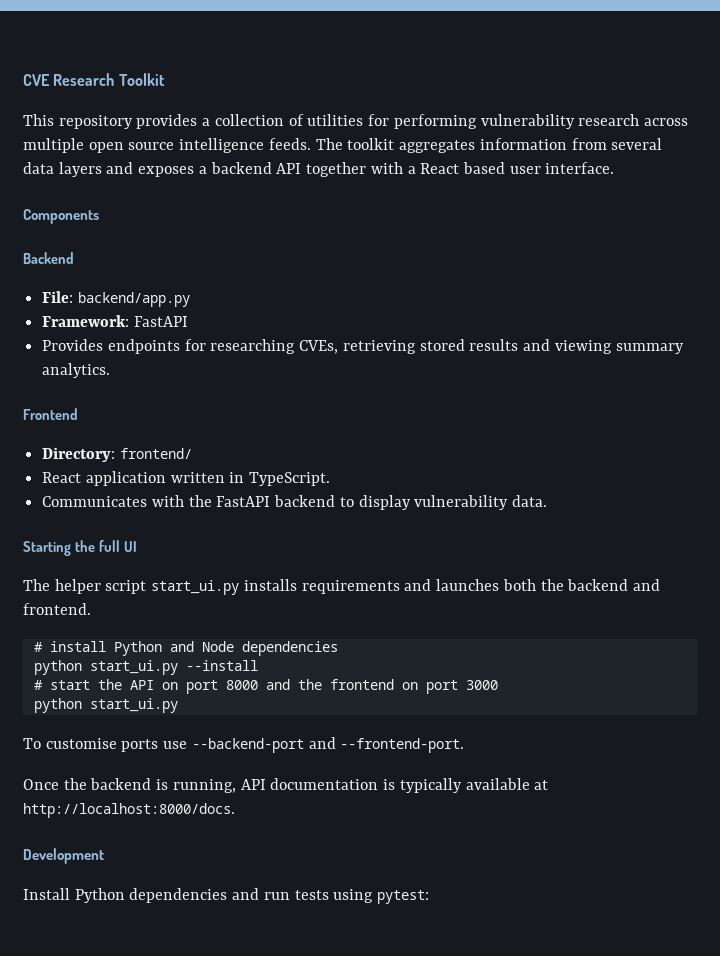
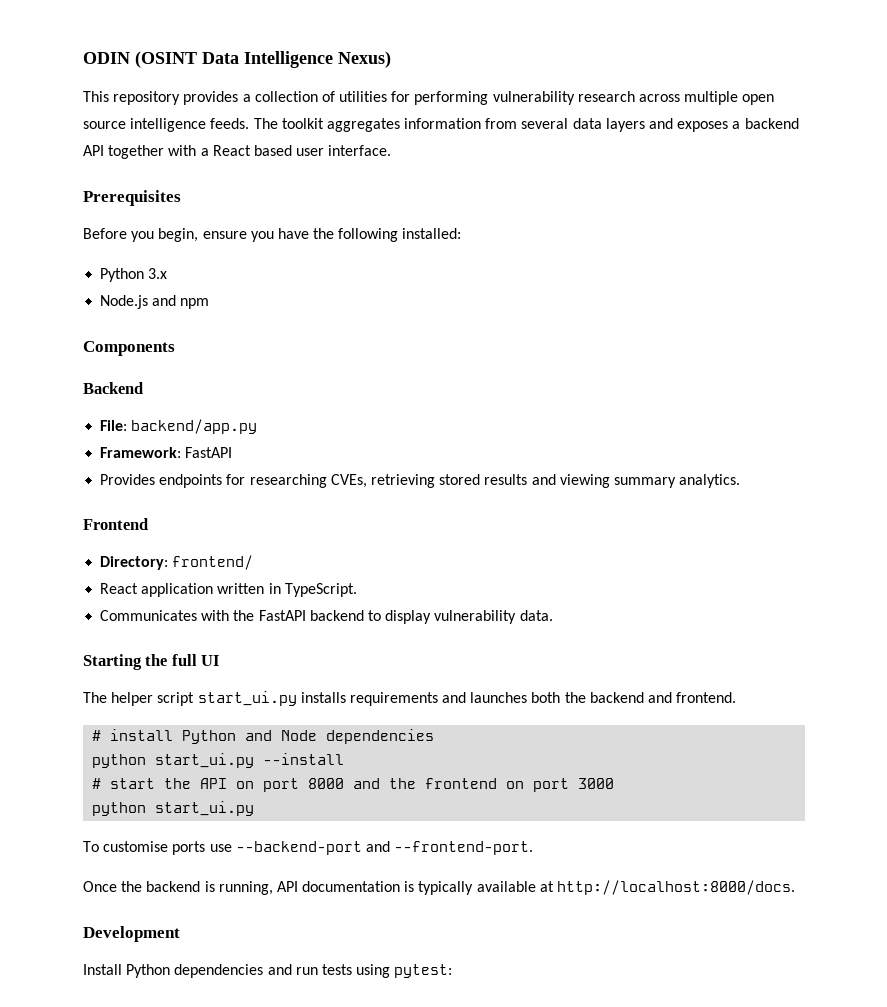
[23,73,165,86] CVE Research Toolkit -> [83,51,391,68] ODIN (OSINT Data Intelligence Nexus)
(615, 168) none -> [83,190,181,206] [83,228,462,242] [100,268,168,282] [100,295,210,309] // Prerequisites // Before you begin, ensure you have the following installed: // Python 3.x // Node.js and npm

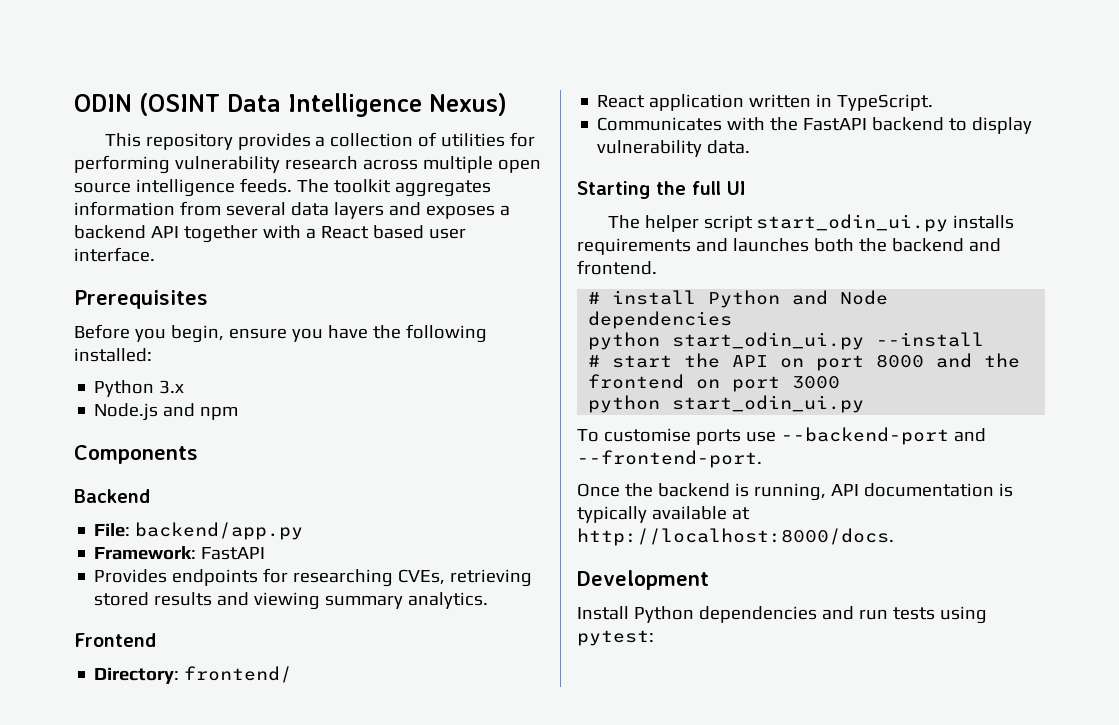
[197,691,297,706] start_ui.py -> [756,214,949,232] start_odin_ui.py
[155,753,255,768] start_ui.py -> [672,332,865,350] start_odin_ui.py
[155,801,255,816] start_ui.py -> [672,395,865,413] start_odin_ui.py

